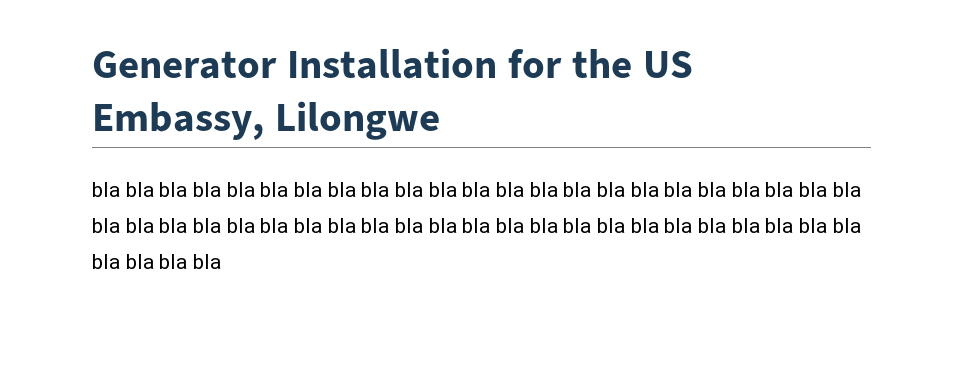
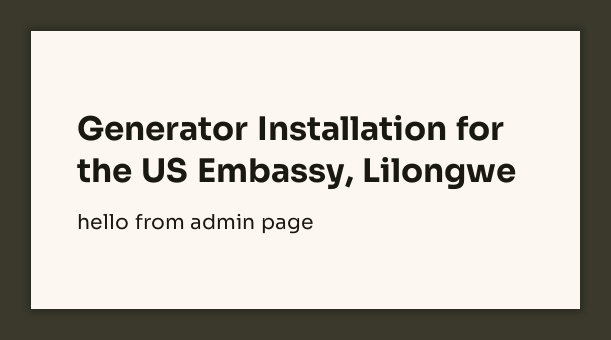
[92,182,861,197] [92,218,861,233] [92,254,222,269] bla bla bla bla bla bla bla bla bla bla bla bla bla bla bla bla bla bla bla bla bla bla bla bla bla bla bla bla bla bla bla bla bla bla bla bla bla bla bla bla bla bla bla bla bla bla bla bla bla bla -> [77,213,314,234] hello from admin page

